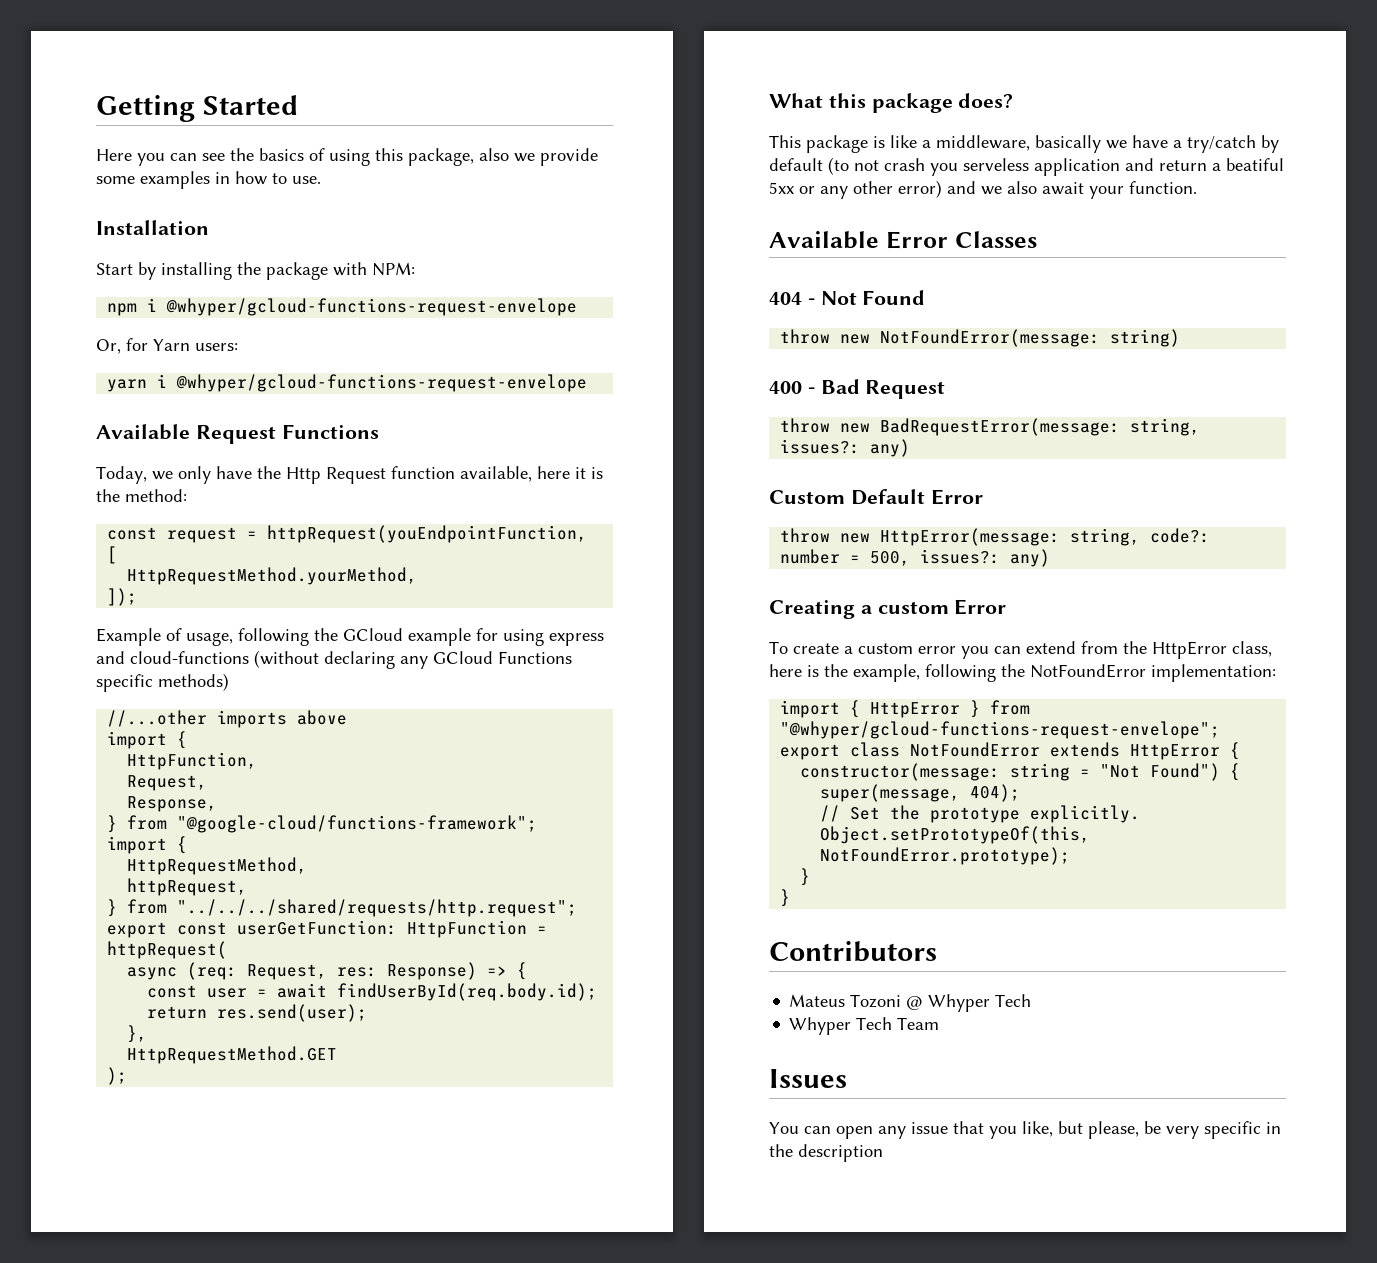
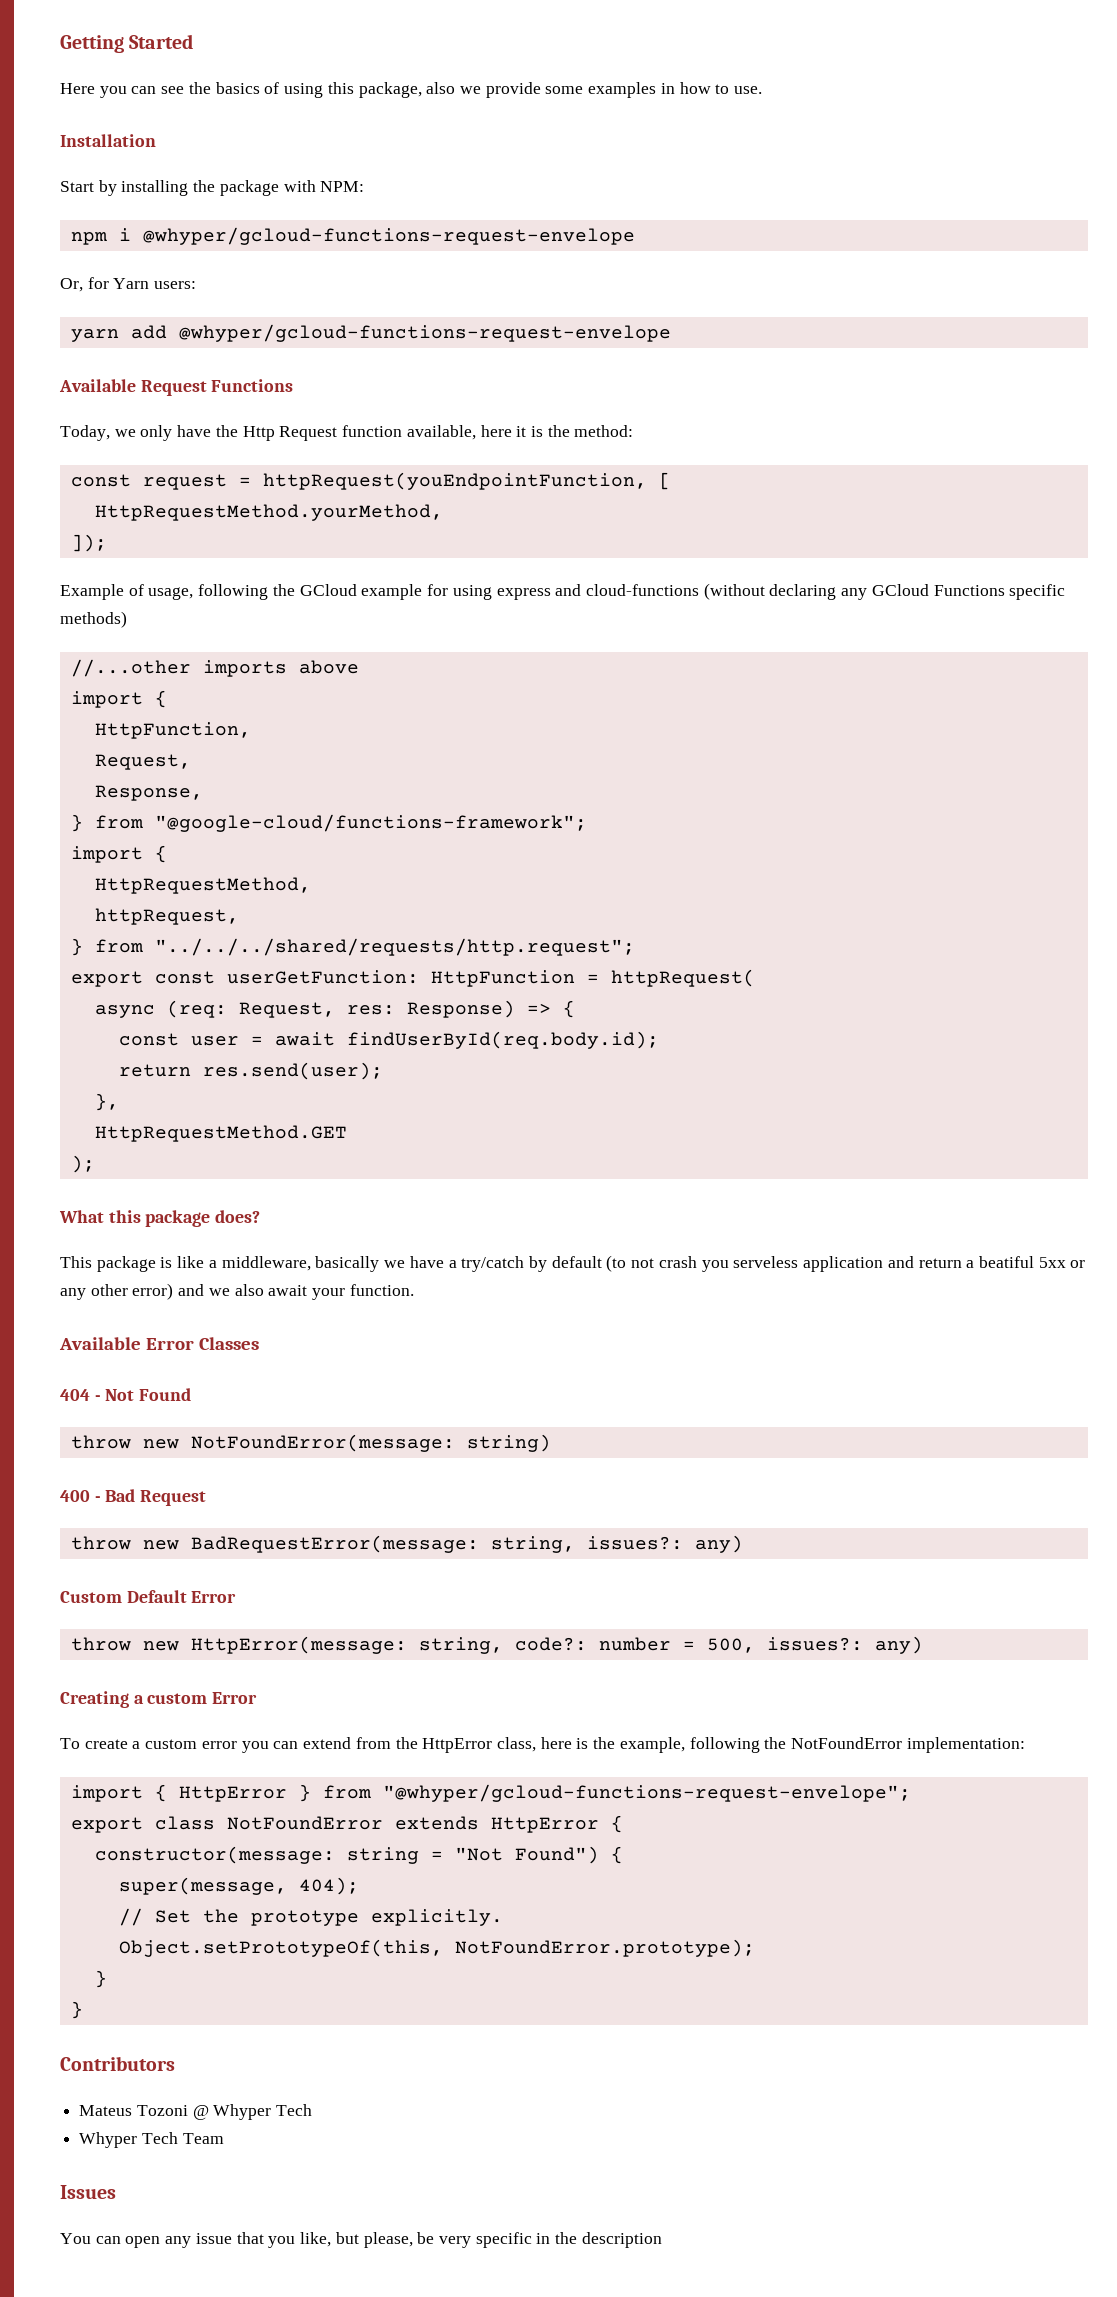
[157,374,168,388] i -> [130,325,167,339] add

